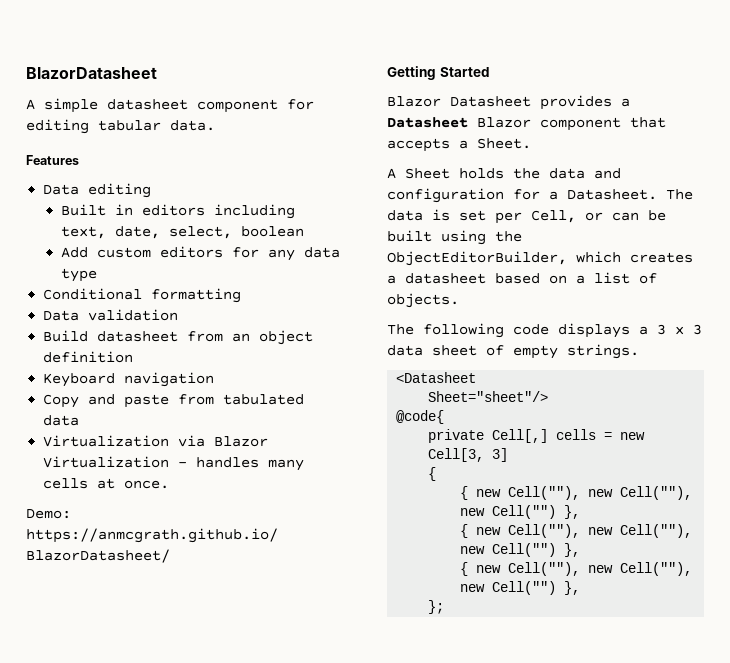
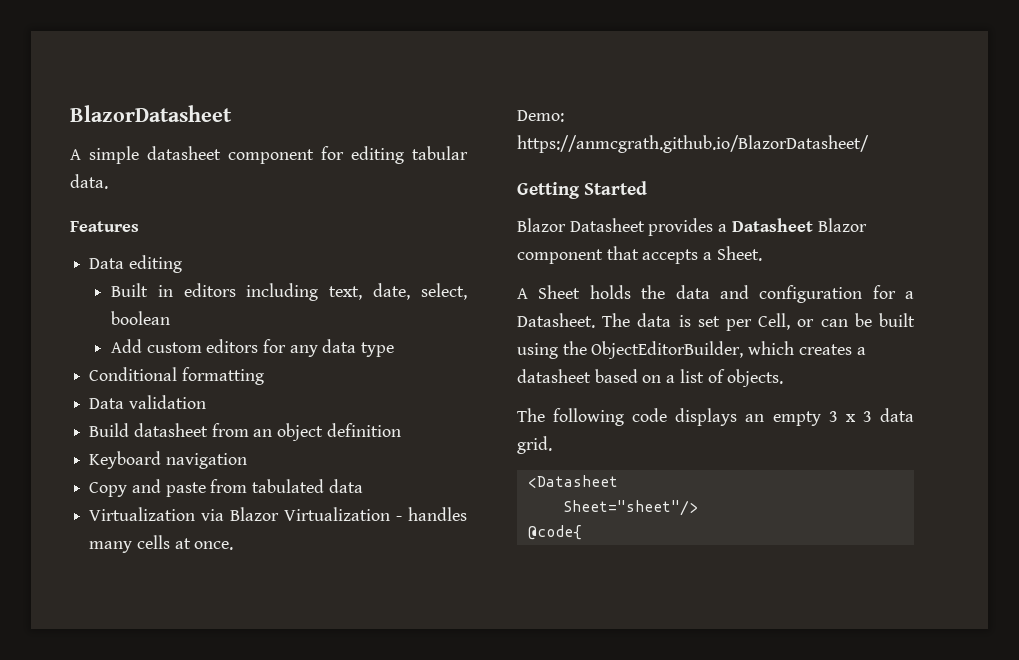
[639,326,648,335] a -> [745,411,821,426] an empty
[432,344,639,359] sheet of empty strings. -> [517,436,552,454] grid.
[428,429,646,443] [428,448,509,462] [428,467,437,481] [460,486,693,500] [460,505,581,519] [460,524,693,538] [460,543,581,557] [460,562,693,576] [460,581,581,595] [428,600,445,614] // private Cell[,] cells = new Cell[3, 3] // { // { new Cell(""), new Cell(""), new Cell("") }, // { new Cell(""), new Cell(""), new Cell("") }, // { new Cell(""), new Cell(""), new Cell("") }, // }; -> (582, 532) none

